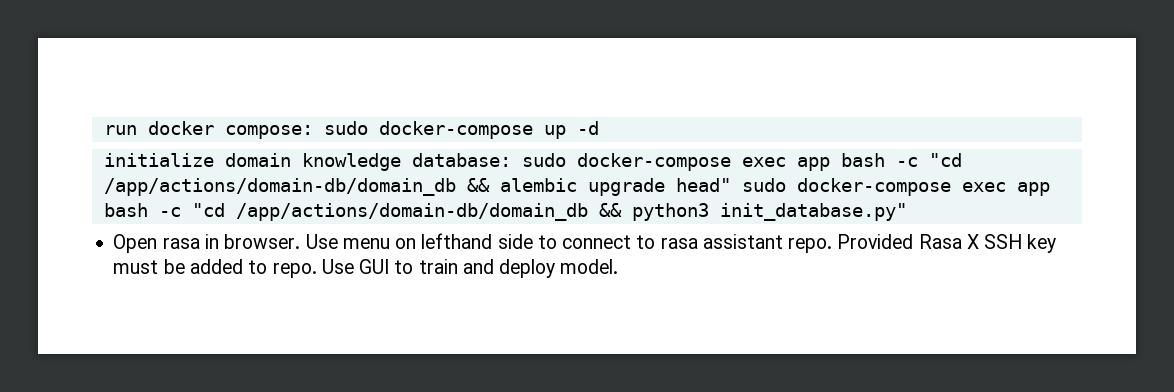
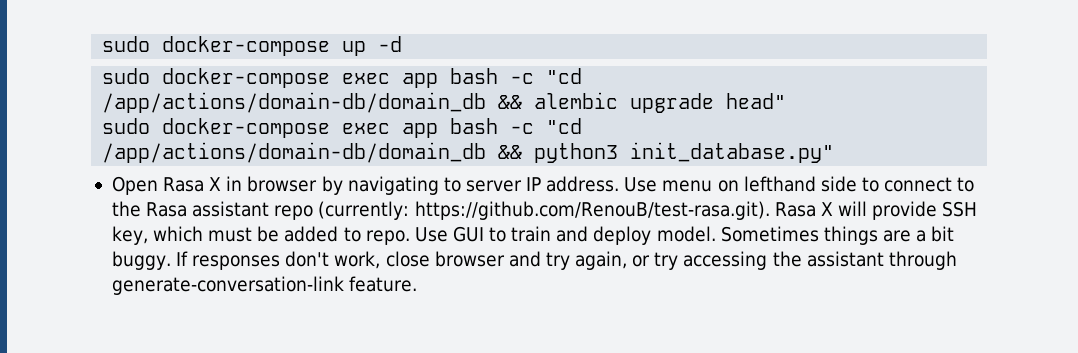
[103,121,313,139] run docker compose: -> (102, 44) none
[103,153,511,171] initialize domain knowledge database: -> (403, 44) none
(731, 185) none -> (787, 101) //
[162,234,301,249] rasa in browser. -> [163,176,620,195] Rasa X in browser by navigating to server IP address.
[660,234,1057,253] rasa assistant repo. Provided Rasa X SSH key -> [111,201,978,220] [111,226,204,245] the Rasa assistant repo (currently: https://github.com/RenouB/test-rasa.git). Rasa X will provide SSH key, which
(619, 266) none -> [720,226,955,245] [111,251,957,270] [111,276,418,295] Sometimes things are a bit buggy. If responses don't work, close browser and try again, or try accessing the assistant through generate-conversation-link feature.

